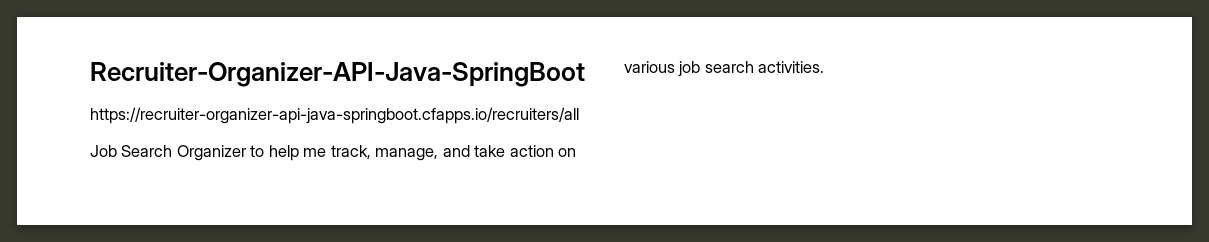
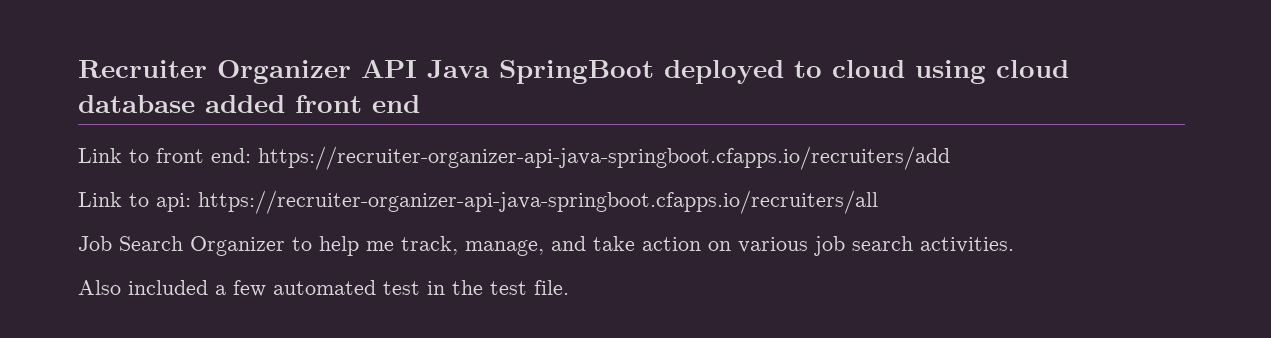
[90,62,585,87] Recruiter-Organizer-API-Java-SpringBoot // -> [78,59,1069,84] [78,95,420,113] [78,146,950,170] [78,192,191,212] Recruiter Organizer API Java SpringBoot deployed to cloud using cloud database added front end // Link to front end: https://recruiter-organizer-api-java-springboot.cfapps.io/recruiters/add // Link to api:
(825, 67) none -> [78,280,569,297] // Also included a few automated test in the test file.

